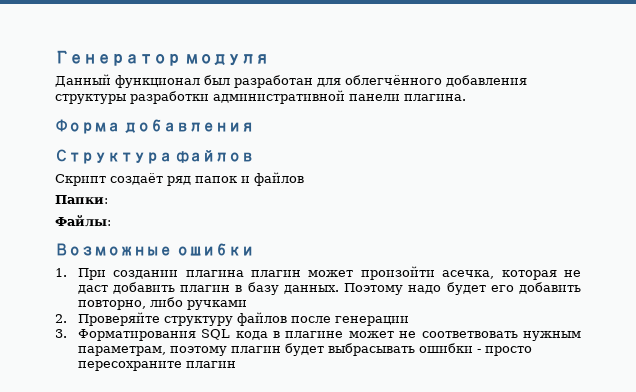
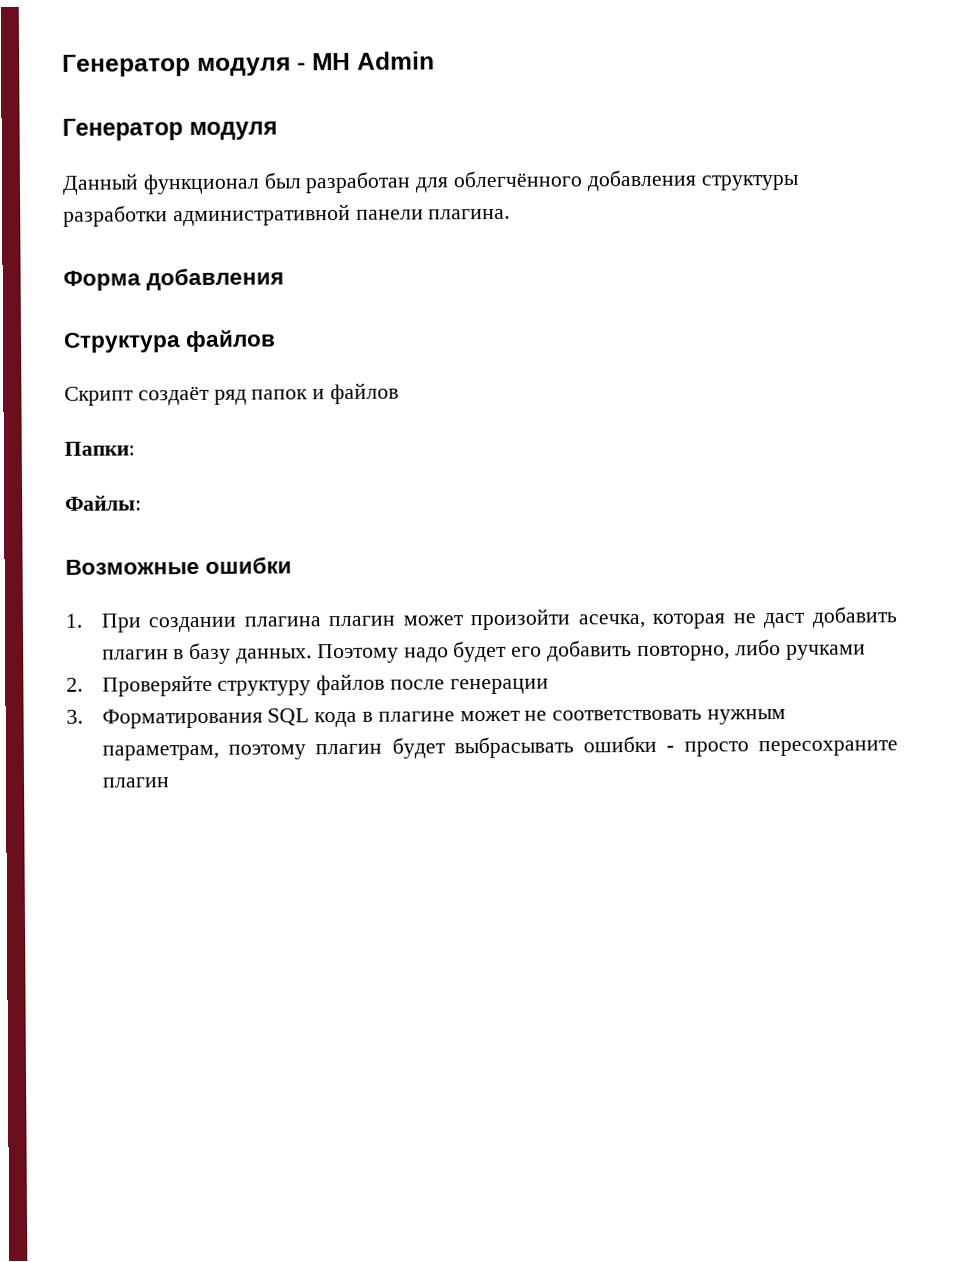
[55,50,270,66] Генератор модуля -> [62,51,435,77] [62,118,278,141] Генератор модуля - MH Admin // Генератор модуля
[421,331,518,338] соответвовать -> [552,709,703,721] соответствовать

